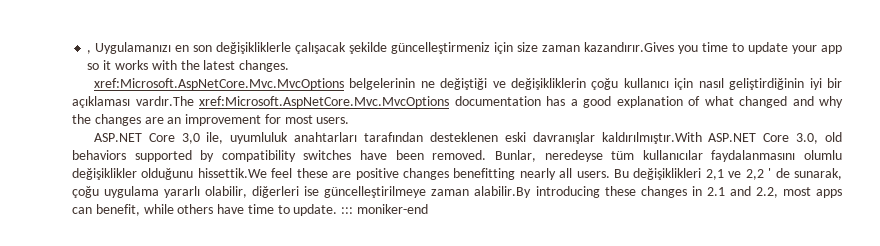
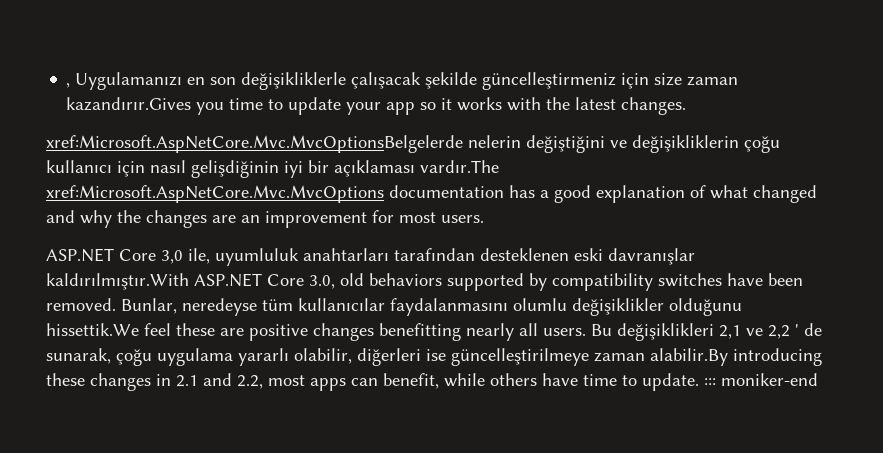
[93,78,488,90] xref:Microsoft.AspNetCore.Mvc.MvcOptions belgelerinin ne değiştiği -> [46,135,605,153] xref:Microsoft.AspNetCore.Mvc.MvcOptionsBelgelerde nelerin değiştiğini
[729,78,805,90] geliştirdiğinin -> [191,160,279,178] gelişdiğinin

